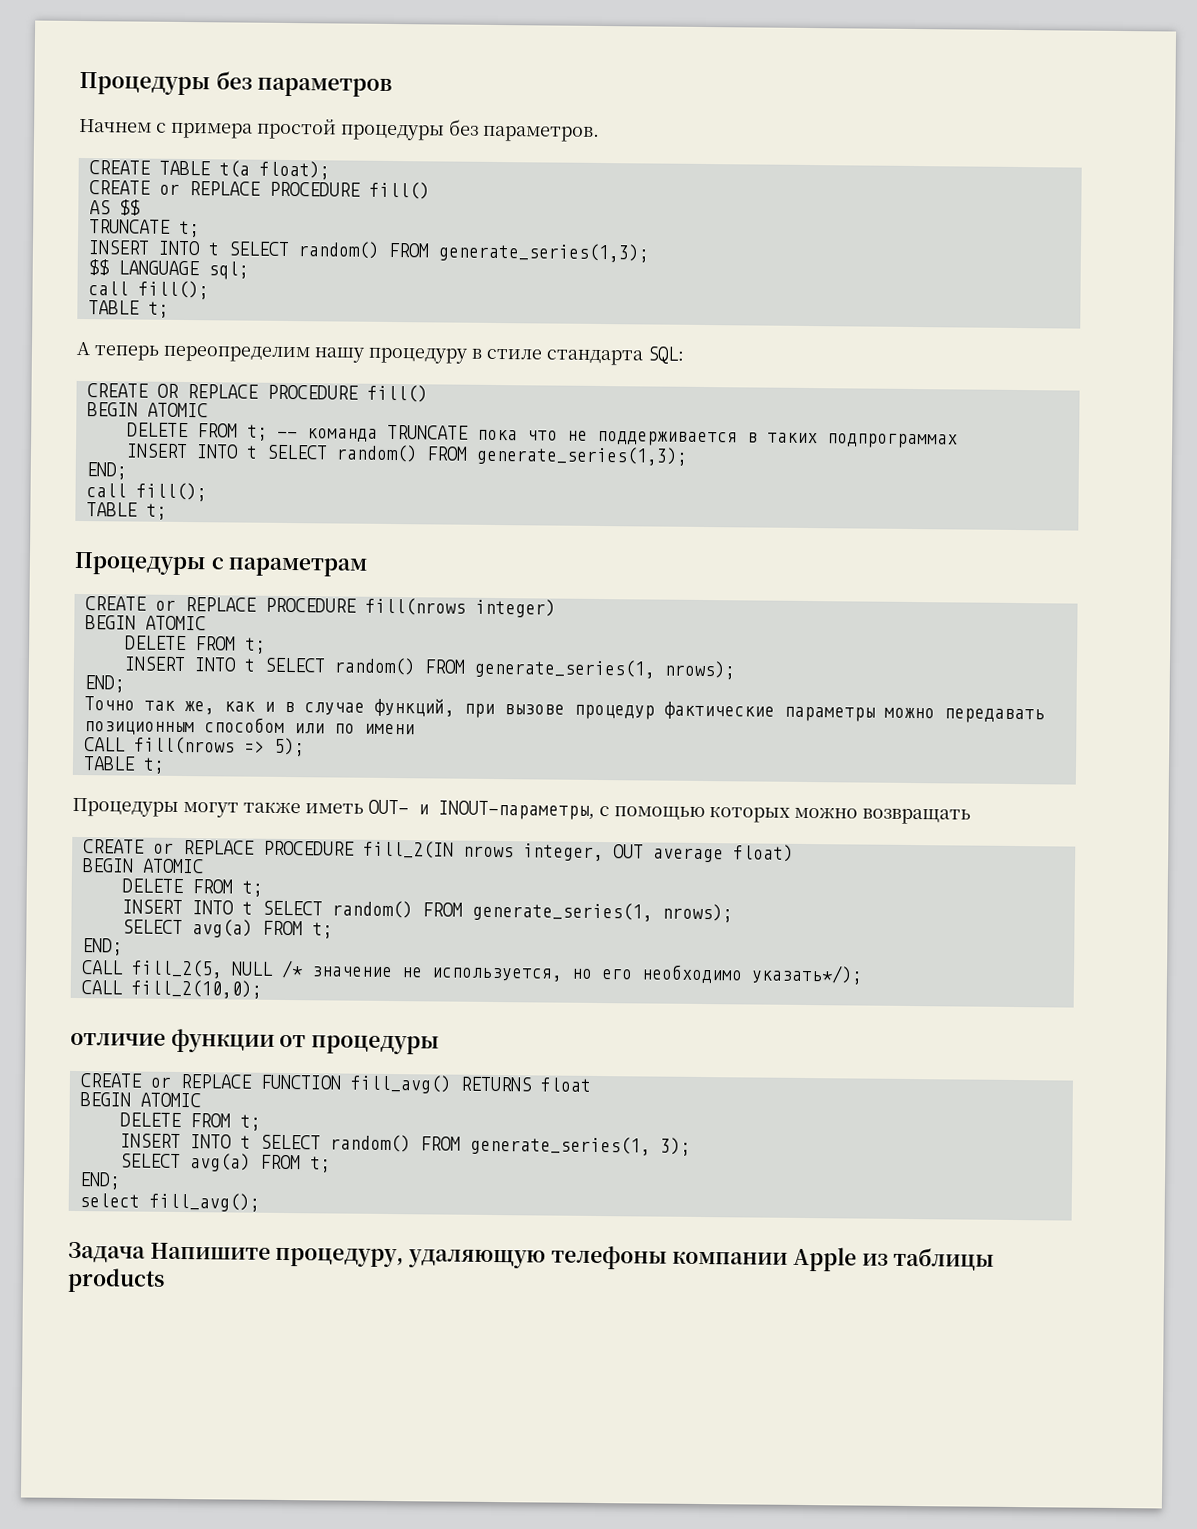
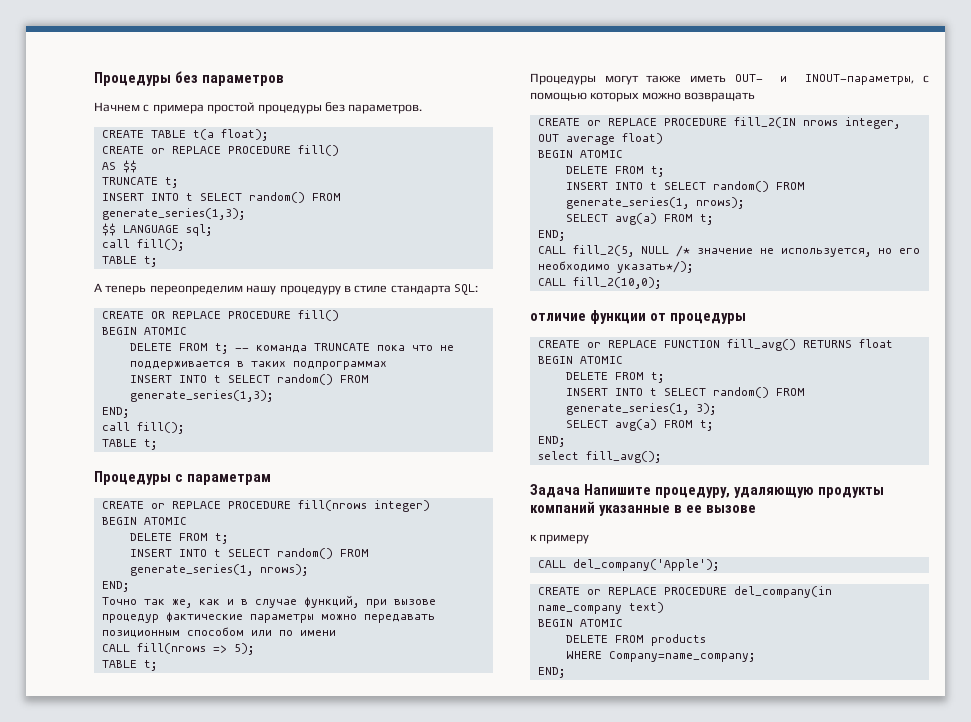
[550,1245,996,1272] [67,1267,165,1293] телефоны компании Apple из таблицы products -> [817,487,884,498] [530,501,756,516] [530,534,590,544] [537,559,719,571] [537,586,832,598] [537,602,664,614] [537,619,623,627] [565,634,706,646] [565,651,755,662] [537,667,565,678] продукты компаний указанные в ее вызове // к примеру // CALL del_company('Apple'); // CREATE or REPLACE PROCEDURE del_company(in name_company text) // BEGIN ATOMIC // DELETE FROM products // WHERE Company=name_company; // END;

